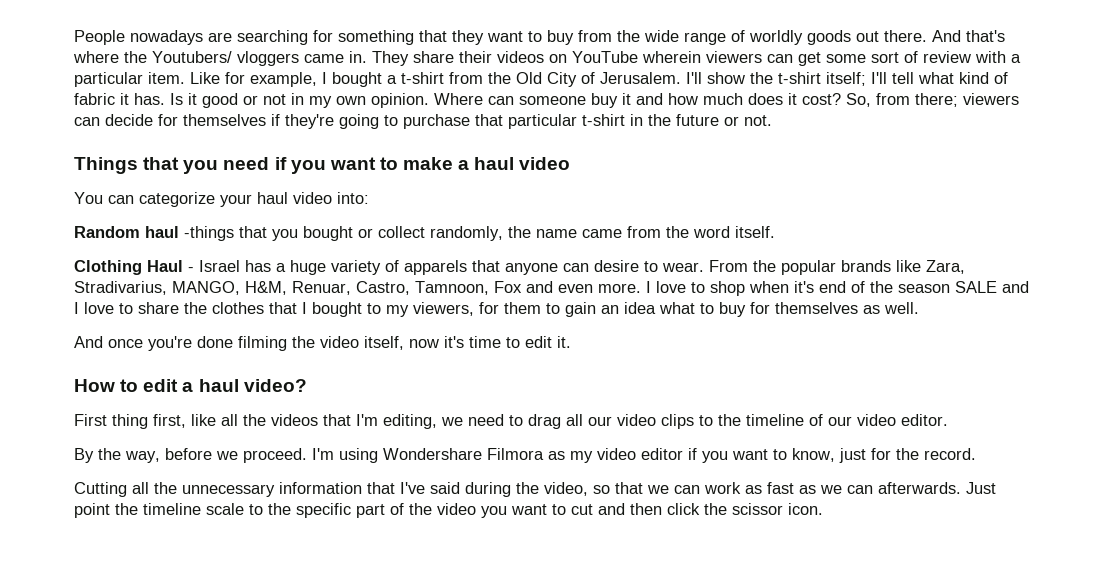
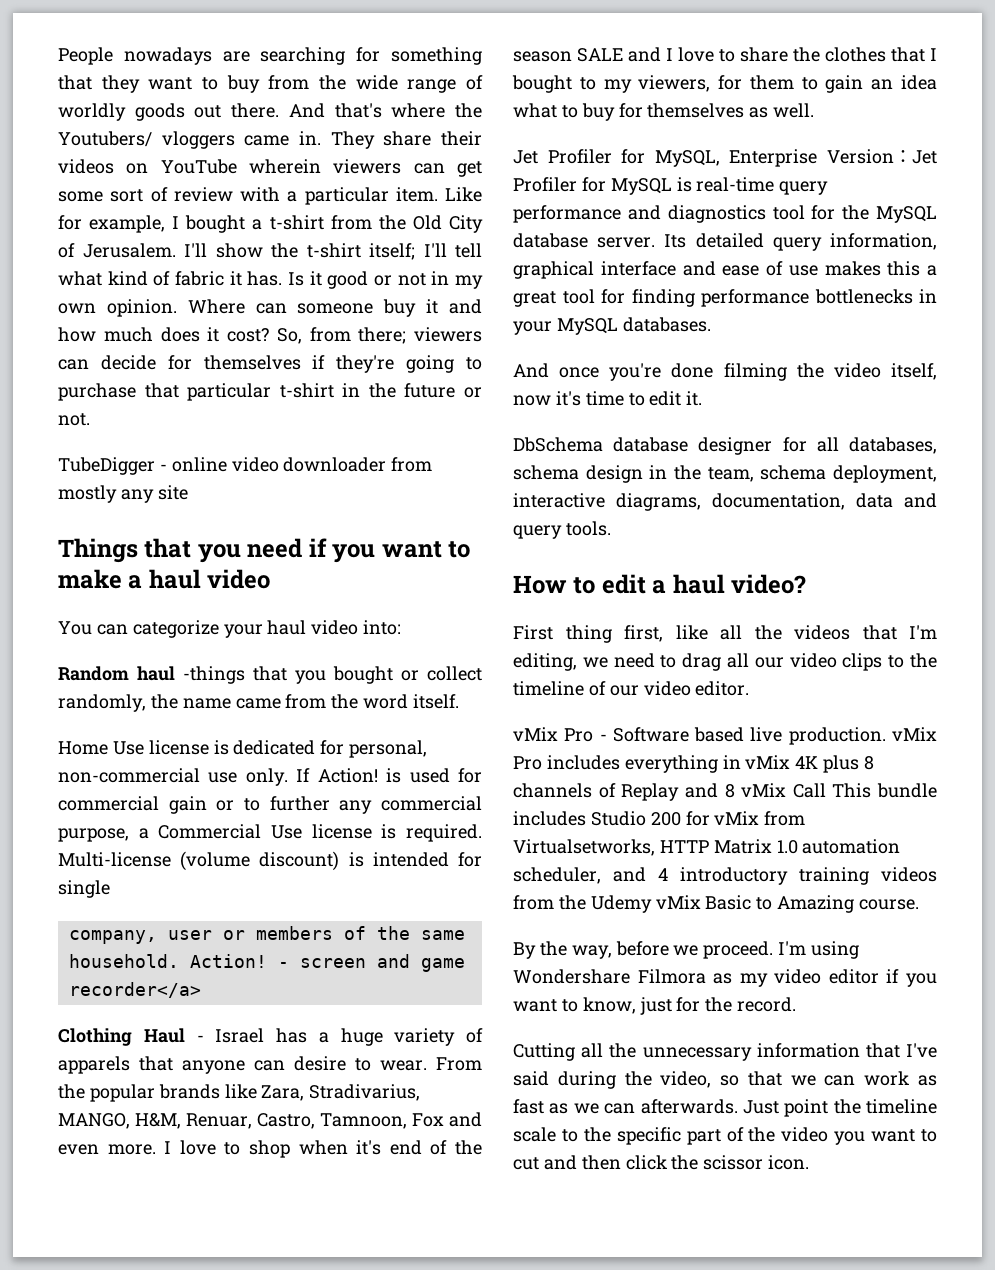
(772, 120) none -> [58,457,433,475] [58,485,188,503] // TubeDigger - online video downloader from mostly any site
(775, 232) none -> [58,740,428,758] [58,768,483,786] [58,796,483,814] [58,824,483,842] [58,851,482,871] [58,880,110,898] [68,926,465,944] [68,954,465,972] [68,982,201,998] // Home Use license is dedicated for personal, non-commercial use only. If Action! is used for commercial gain or to further any commercial purpose, a Commercial Use license is required. Multi-license (volume discount) is intended for single // company, user or members of the same household. Action! - screen and game recorder</a>
(919, 308) none -> [513,149,937,167] [513,177,829,195] [513,205,937,223] [513,233,937,251] [513,261,937,279] [513,289,937,307] [513,317,711,335] // Jet Profiler for MySQL, Enterprise Version：Jet Profiler for MySQL is real-time query performance and diagnostics tool for the MySQL database server. Its detailed query information, graphical interface and ease of use makes this a great tool for finding performance bottlenecks in your MySQL databases.
(571, 342) none -> [513,437,937,455] [513,465,938,483] [513,493,937,511] [513,521,611,539] // DbSchema database designer for all databases, schema design in the team, schema deployment, interactive diagrams, documentation, data and query tools.
(948, 420) none -> [513,727,937,745] [513,755,875,773] [513,783,937,801] [513,811,806,826] [513,839,901,856] [513,867,937,885] [513,895,920,913] // vMix Pro - Software based live production. vMix Pro includes everything in vMix 4K plus 8 channels of Replay and 8 vMix Call This bundle includes Studio 200 for vMix from Virtualsetworks, HTTP Matrix 1.0 automation scheduler, and 4 introductory training videos from the Udemy vMix Basic to Amazing course.

